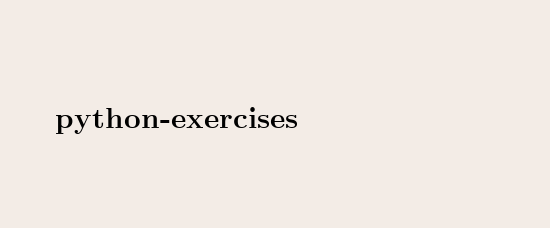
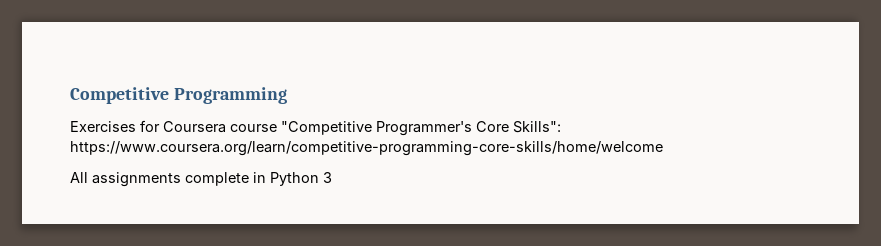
[55,107,298,134] python-exercises -> [70,87,287,104] [70,120,561,136] [70,141,663,156] [70,172,332,187] Competitive Programming // Exercises for Coursera course "Competitive Programmer's Core Skills": https://www.coursera.org/learn/competitive-programming-core-skills/home/welcome // All assignments complete in Python 3

